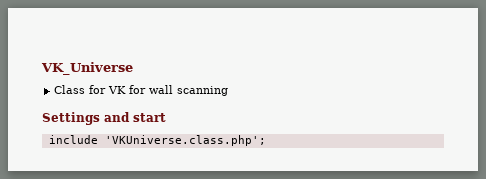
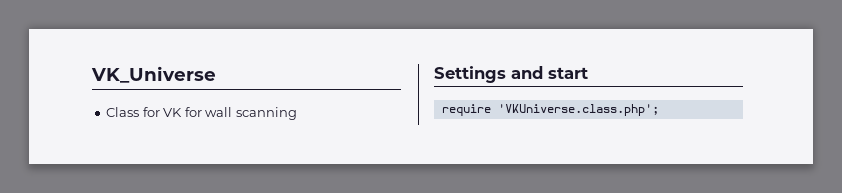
[48,135,98,144] include -> [441,104,491,116] require

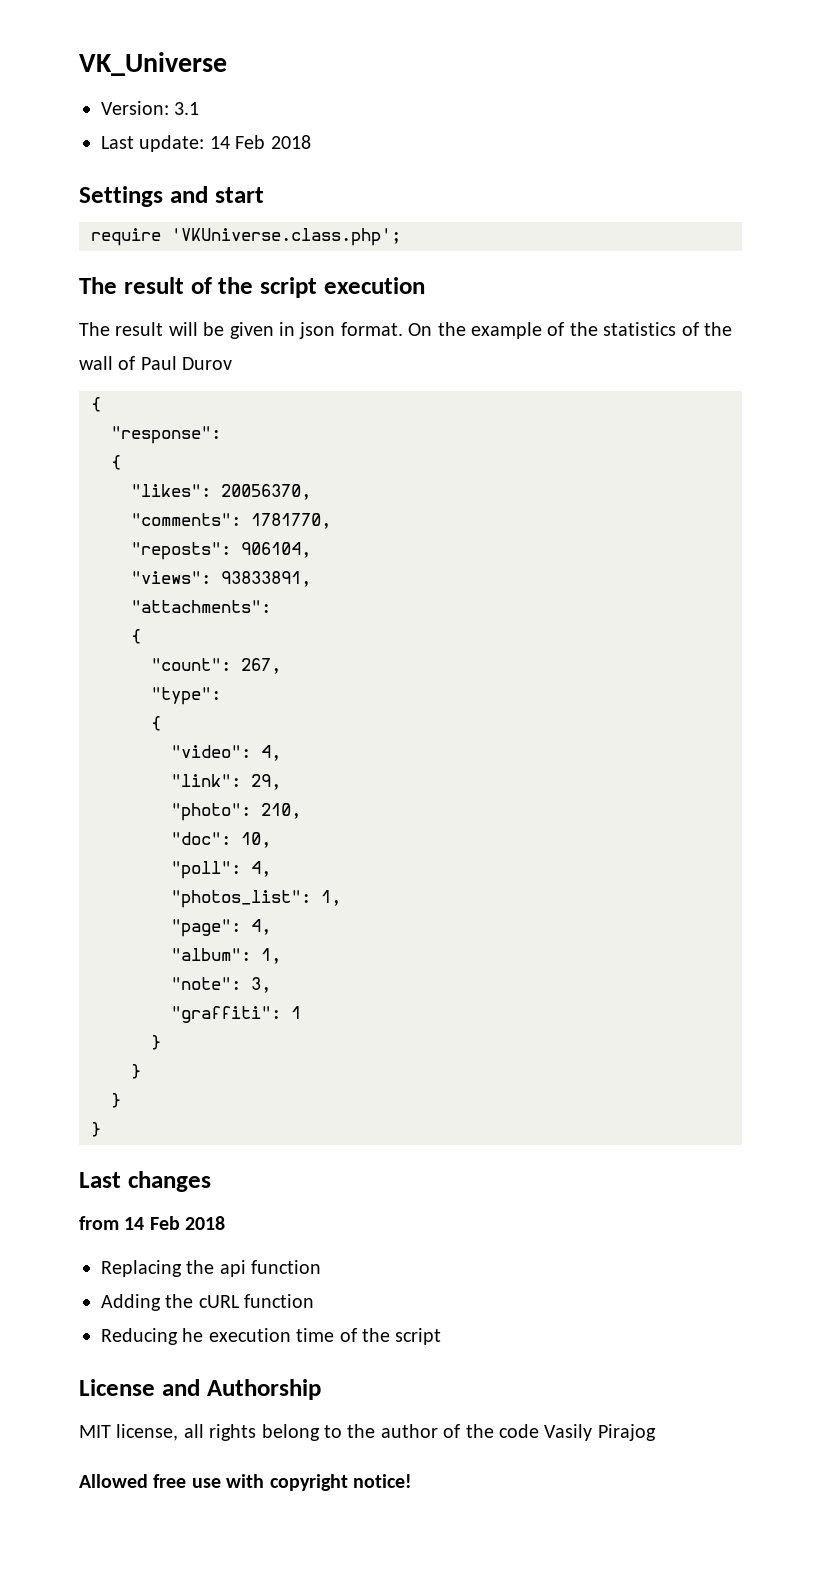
[106,107,297,120] Class for VK for wall scanning -> [101,101,200,115] [101,135,311,152] Version: 3.1 // Last update: 14 Feb 2018
(659, 110) none -> [79,277,425,298] [79,322,732,339] [79,356,233,370] [91,397,101,412] [111,426,221,444] [111,455,121,470] [131,484,311,500] [131,513,331,529] [131,542,311,560] [131,571,311,587] [131,600,271,613] [131,629,141,644] [151,658,281,674] [151,687,221,705] [151,716,161,731] [171,745,281,761] [171,774,281,790] [171,803,301,821] [171,832,271,848] [171,861,271,879] [171,890,341,908] [171,919,271,937] [171,948,281,964] [171,977,271,993] [171,1006,301,1023] [151,1035,161,1050] [131,1064,141,1079] [111,1093,121,1108] [91,1122,101,1137] [79,1171,211,1192] [79,1216,226,1230] [101,1260,322,1277] [101,1294,315,1311] [101,1328,442,1345] [79,1379,321,1400] [79,1424,656,1441] [79,1474,412,1491] // The result of the script execution // The result will be given in json format. On the example of the statistics of the wall of Paul Durov // { // "response": // { // "likes": 20056370, // "comments": 1781770, // "reposts": 906104, // "views": 93833891, // "attachments": // { // "count": 267, // "type": // { // "video": 4, // "link": 29, // "photo": 210, // "doc": 10, // "poll": 4, // "photos_list": 1, // "page": 4, // "album": 1, // "note": 3, // "graffiti": 1 // } // } // } // } // Last changes // from 14 Feb 2018 // Replacing the api function // Adding the cURL function // Reducing he execution time of the script // License and Authorship // MIT license, all rights belong to the author of the code Vasily Pirajog // Allowed free use with copyright notice!

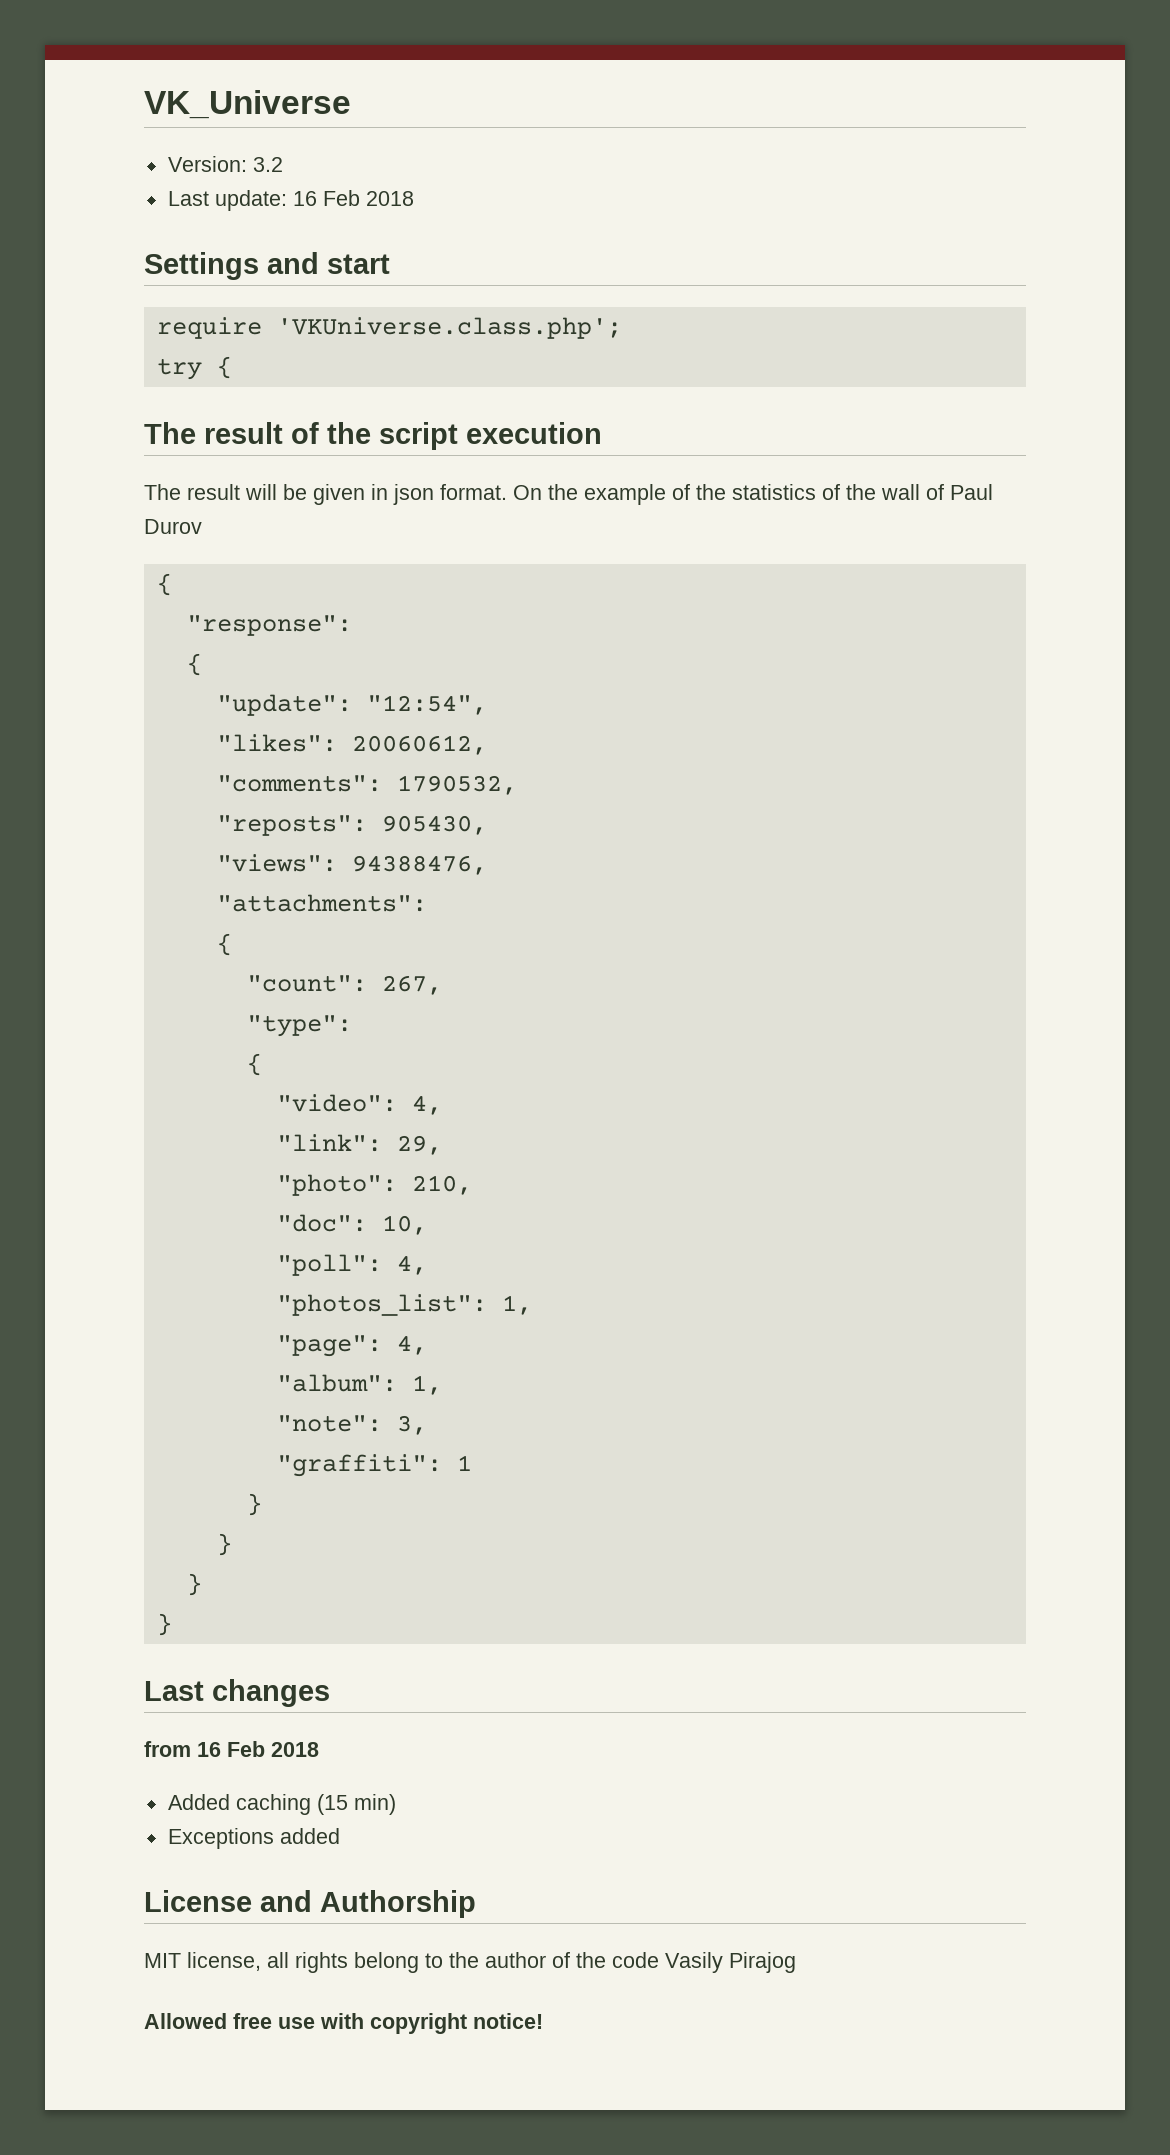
[174,102,200,115] 3.1 -> [252,157,283,172] 3.2
[209,136,230,149] 14 -> [292,191,317,206] 16
(401, 237) none -> [156,356,232,380] // try {
(121, 462) none -> [216,694,487,716] // "update": "12:54",
[221,484,311,500] 20056370, -> [351,735,487,755] 20060612,
[251,513,331,529] 1781770, -> [396,775,517,795] 1790532,
[241,542,311,558] 906104, -> [381,815,487,835] 905430,
[221,571,311,587] 93833891, -> [351,855,487,875] 94388476,
[124,1216,226,1230] [101,1260,322,1277] [101,1294,315,1311] [101,1328,442,1345] 14 Feb 2018 // Replacing the api function // Adding the cURL function // Reducing he execution time of the script -> [197,1741,319,1757] [167,1794,396,1815] [167,1828,340,1849] 16 Feb 2018 // Added caching (15 min) // Exceptions added

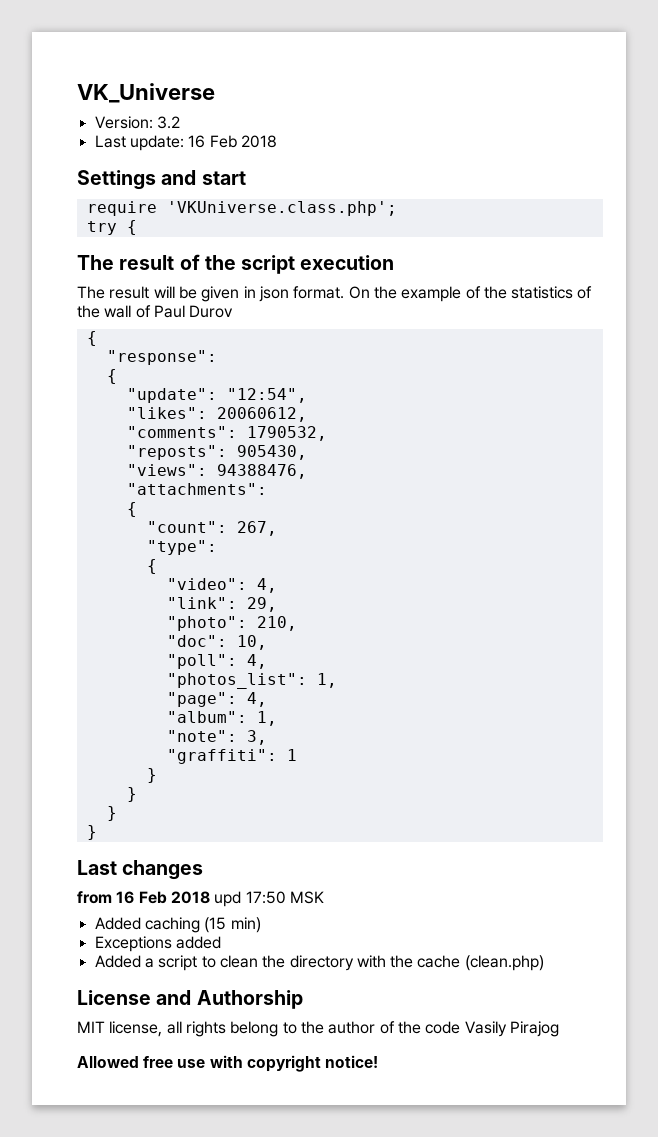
(319, 1749) none -> [214,891,324,907] upd 17:50 MSK
(340, 1836) none -> [94,955,544,971] // Added a script to clean the directory with the cache (clean.php)

